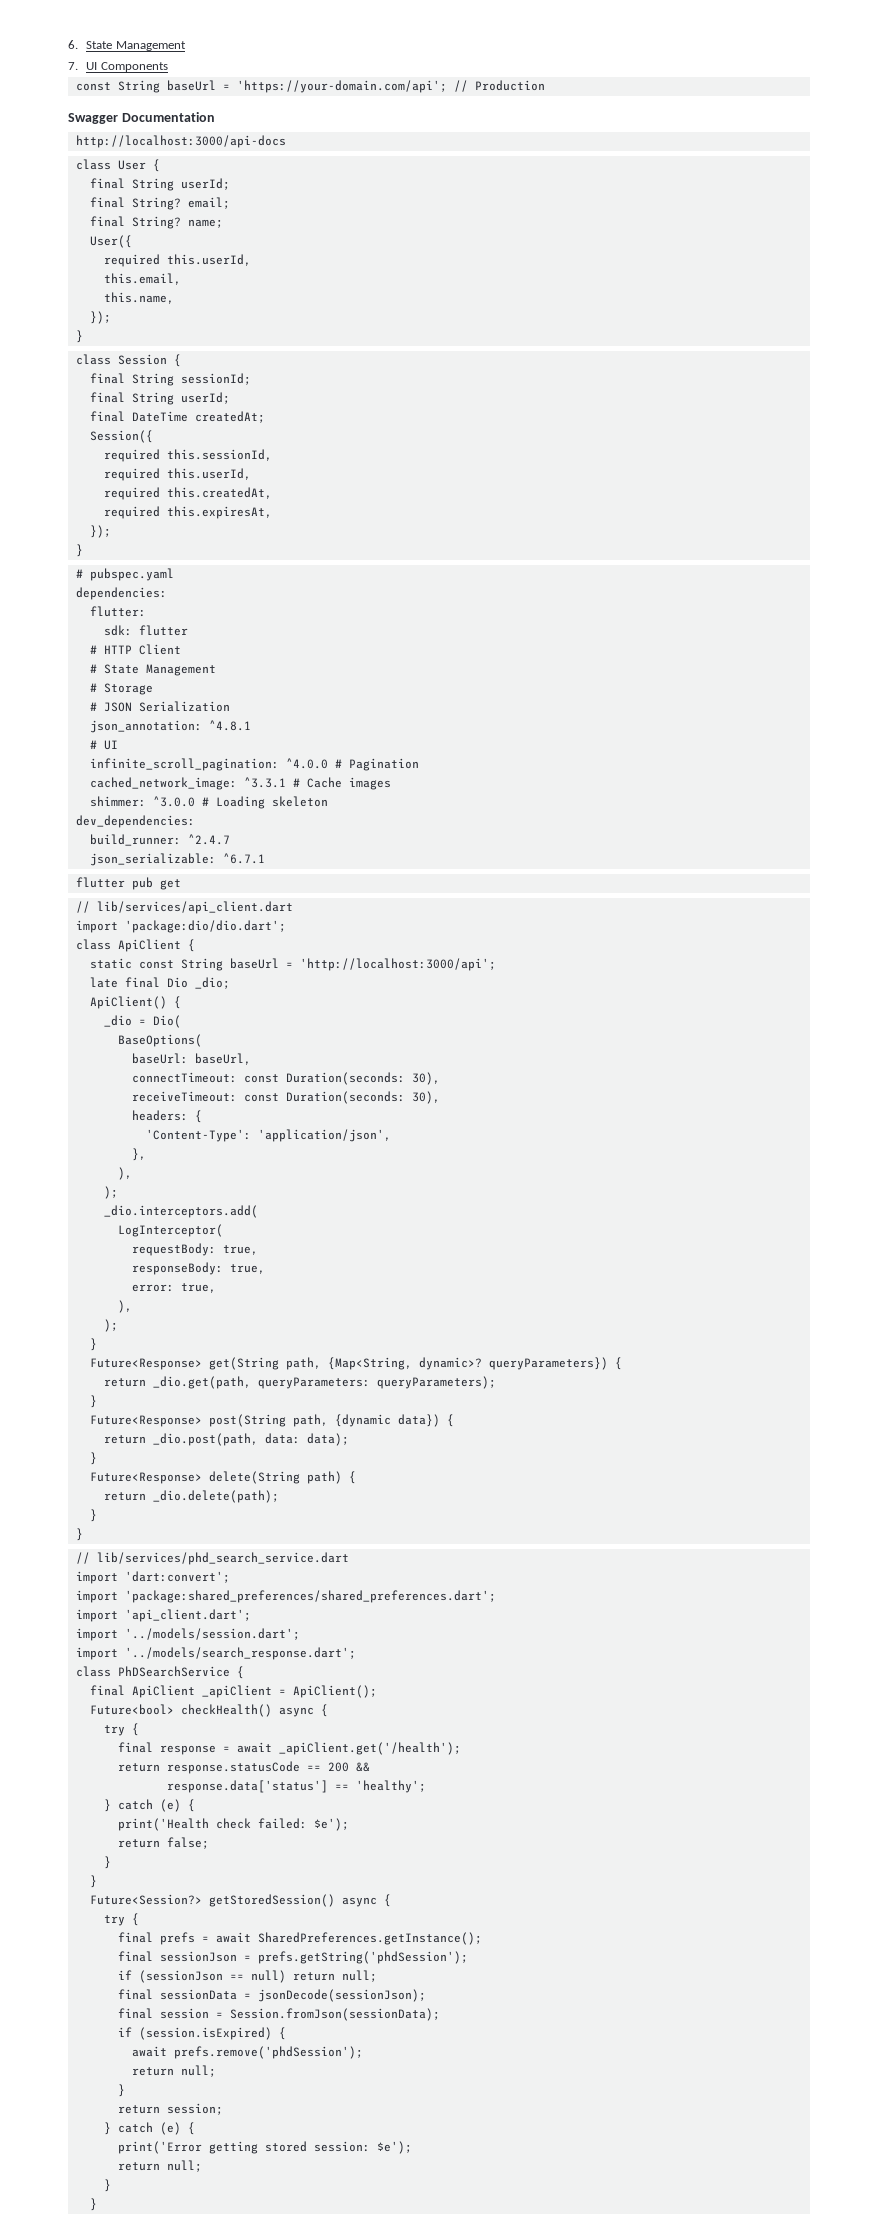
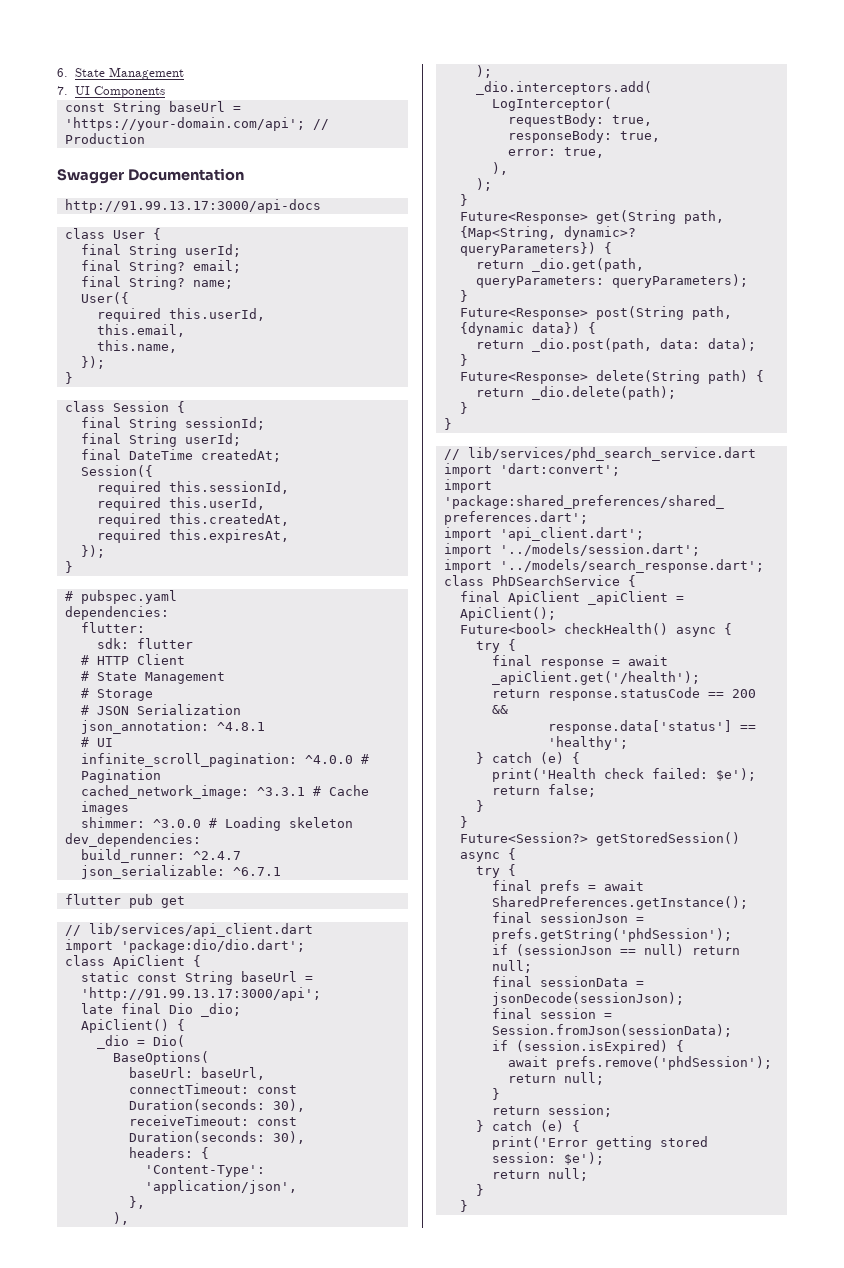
[75,135,286,148] http://localhost:3000/api-docs -> [64,199,321,213] http://91.99.13.17:3000/api-docs
[299,958,496,971] 'http://localhost:3000/api'; -> [80,987,321,1001] 'http://91.99.13.17:3000/api';

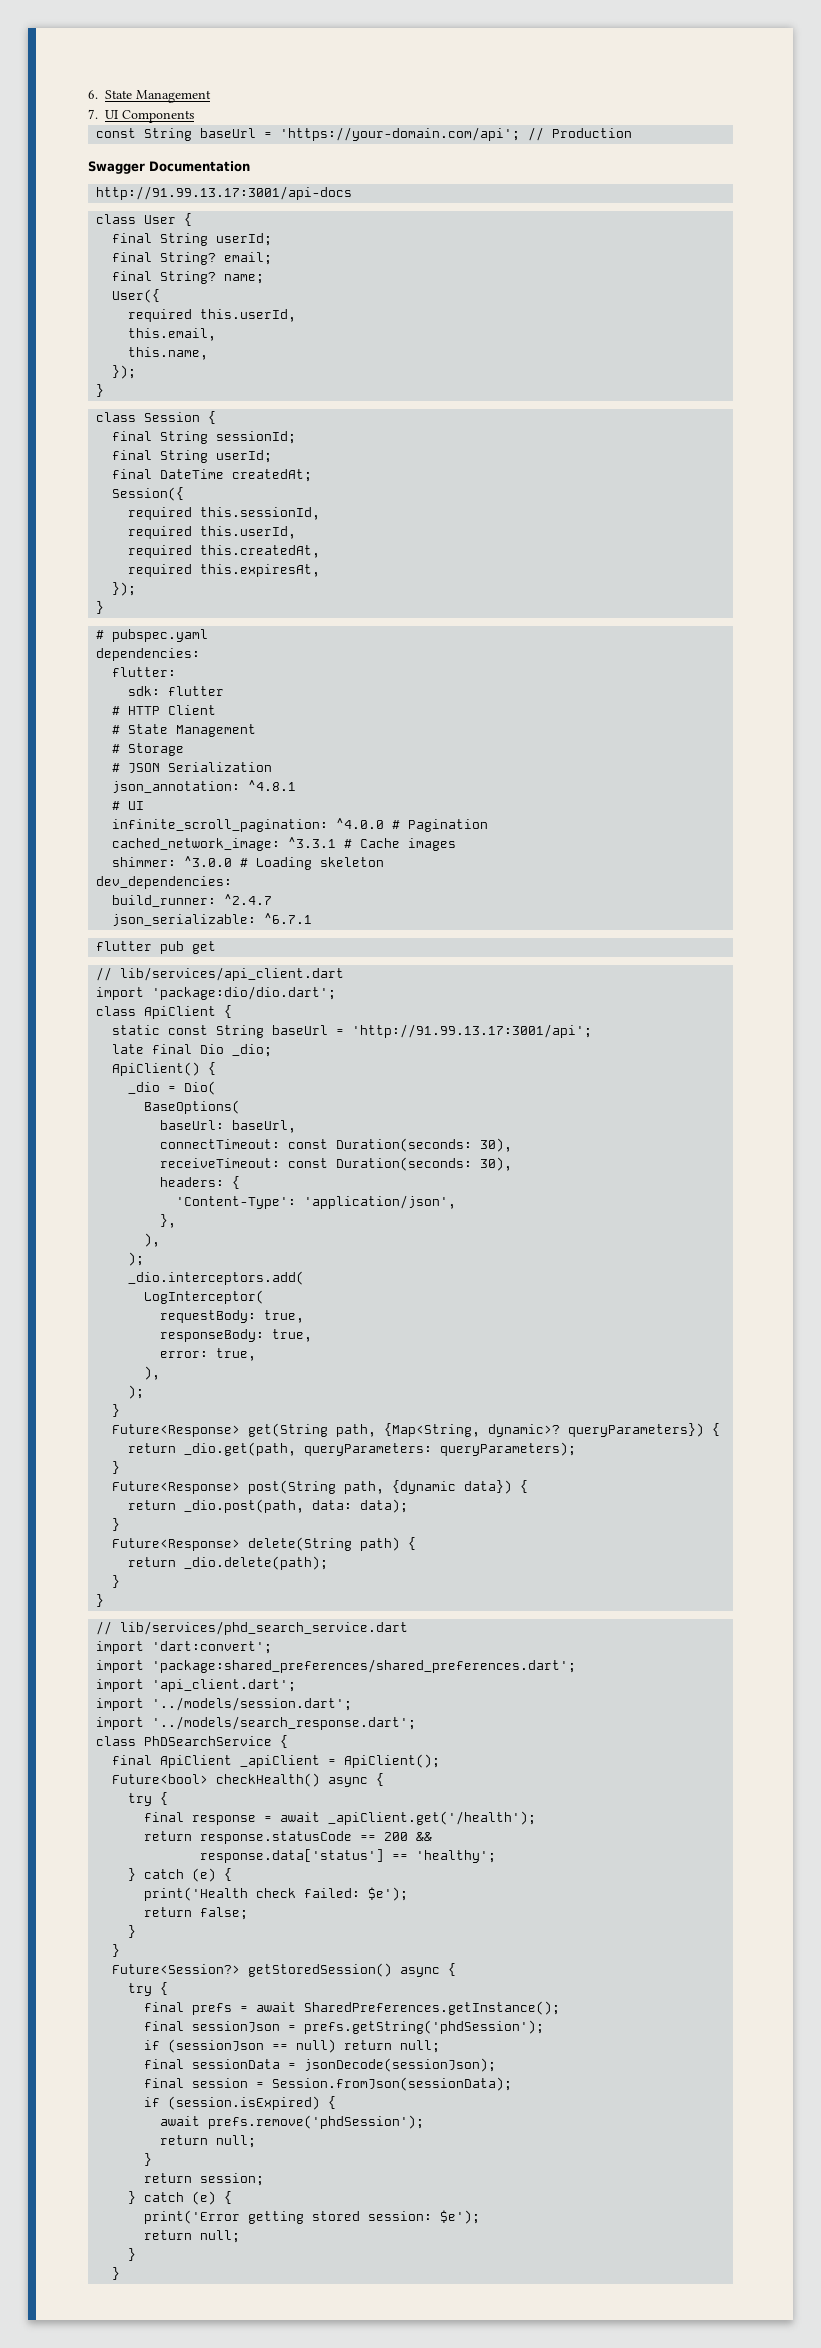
[64,199,321,213] http://91.99.13.17:3000/api-docs -> [96,186,353,200] http://91.99.13.17:3001/api-docs
[80,987,321,1001] 'http://91.99.13.17:3000/api'; -> [352,1024,593,1038] 'http://91.99.13.17:3001/api';

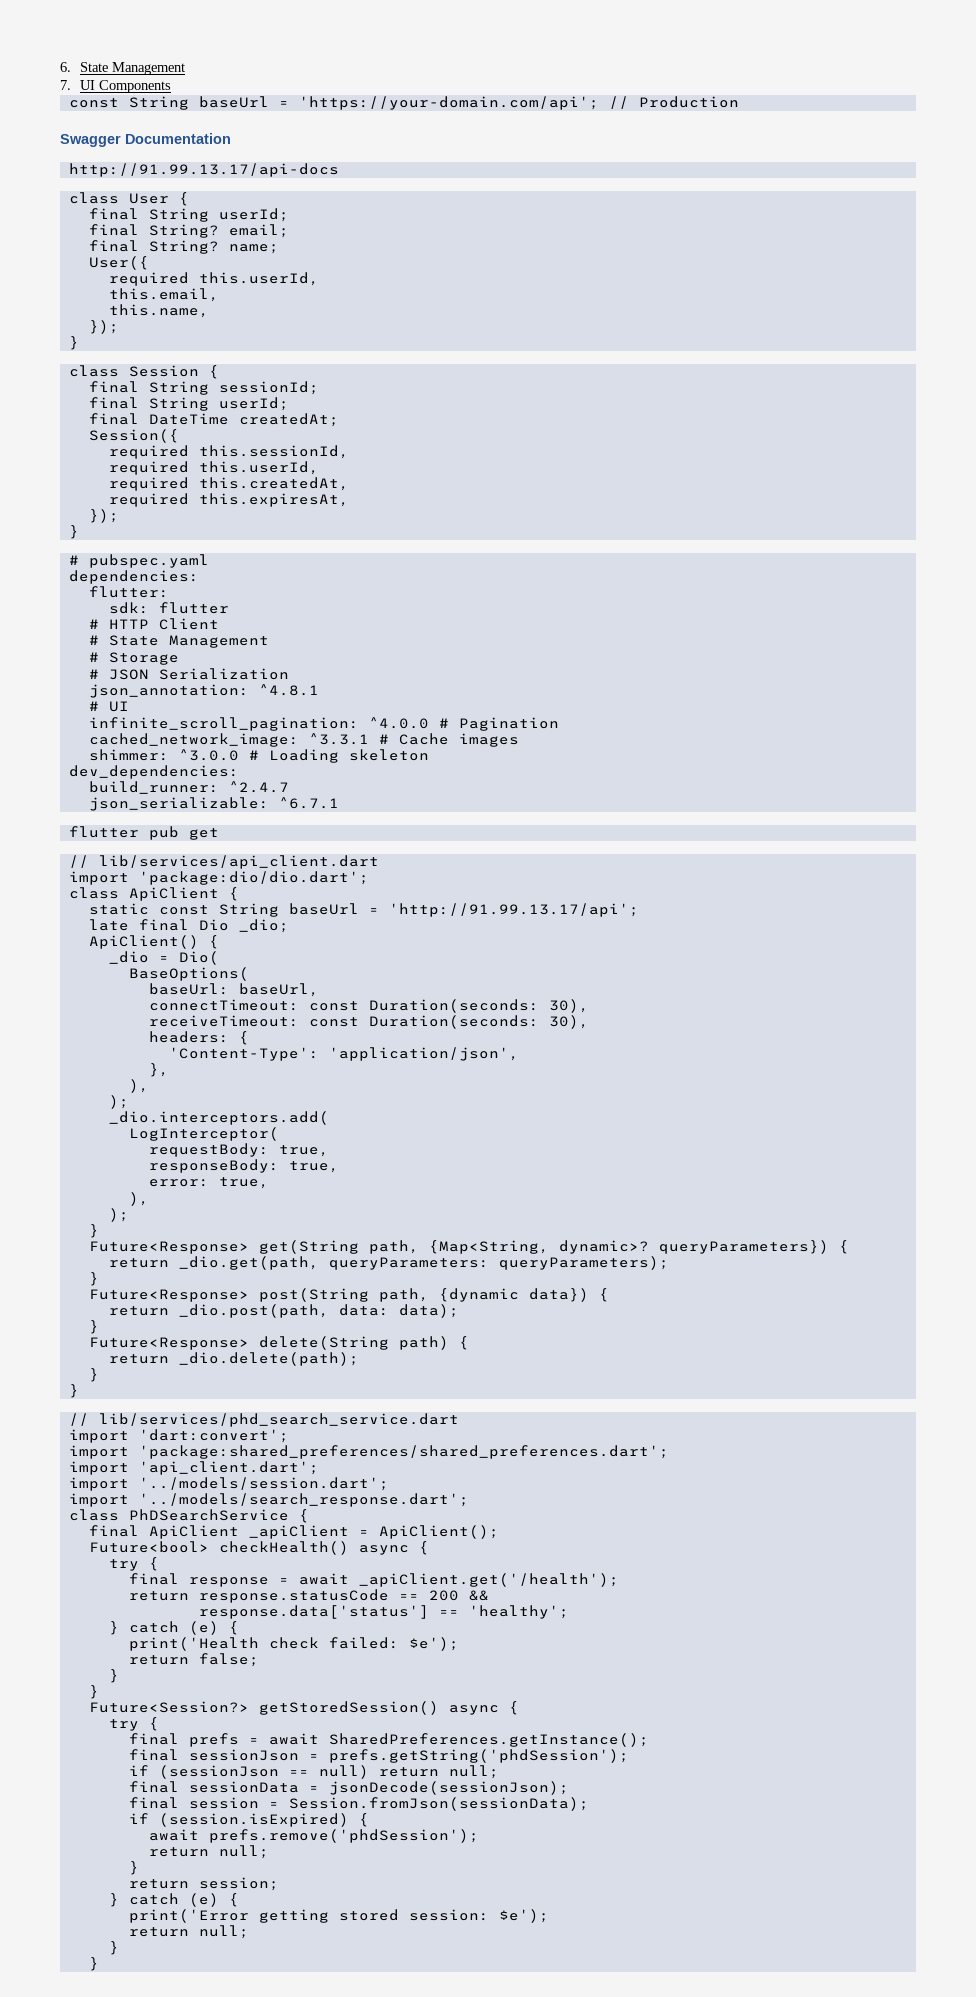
[96,186,353,200] http://91.99.13.17:3001/api-docs -> [68,163,339,177] http://91.99.13.17/api-docs
[352,1024,593,1038] 'http://91.99.13.17:3001/api'; -> [388,903,639,917] 'http://91.99.13.17/api';

